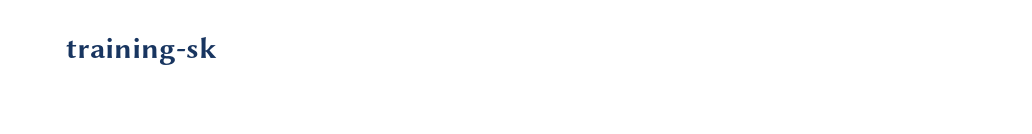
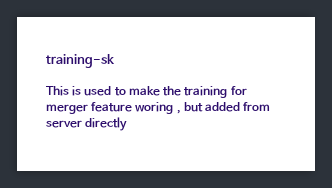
(217, 51) none -> [46,86,247,98] [46,102,271,114] [46,117,128,131] // This is used to make the training for merger feature woring , but added from server directly

